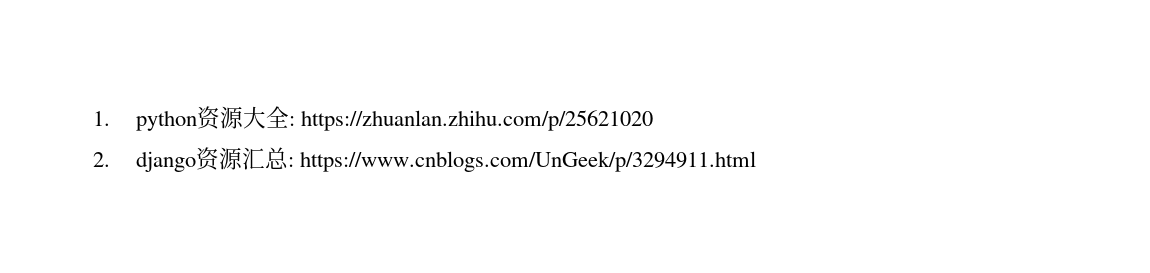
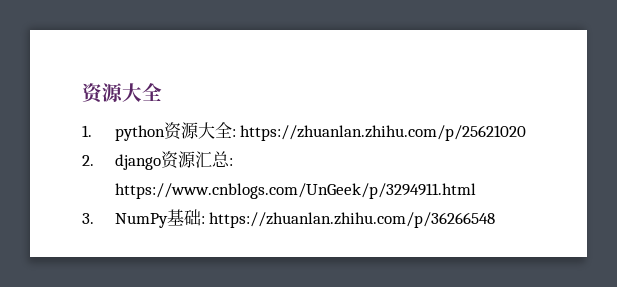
(93, 118) none -> [82,83,162,104] 资源大全 //
(757, 161) none -> [82,209,496,228] // 3. NumPy基础: https://zhuanlan.zhihu.com/p/36266548

